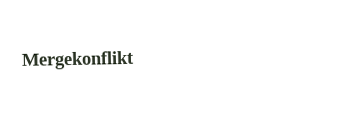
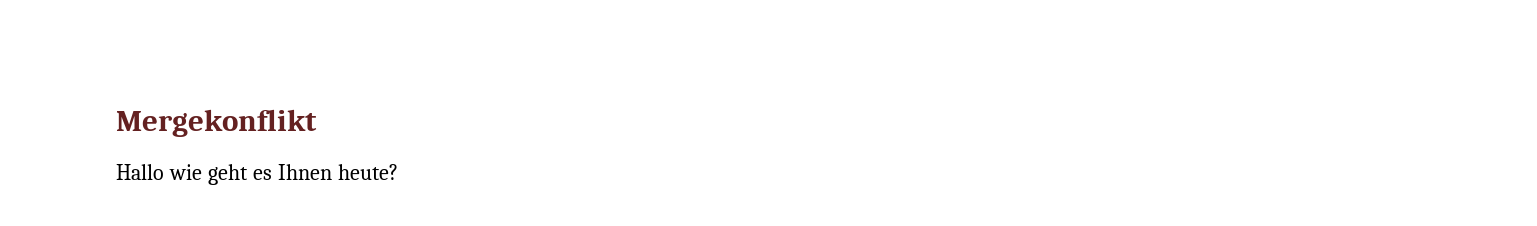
(135, 60) none -> [116,164,398,185] // Hallo wie geht es Ihnen heute?

